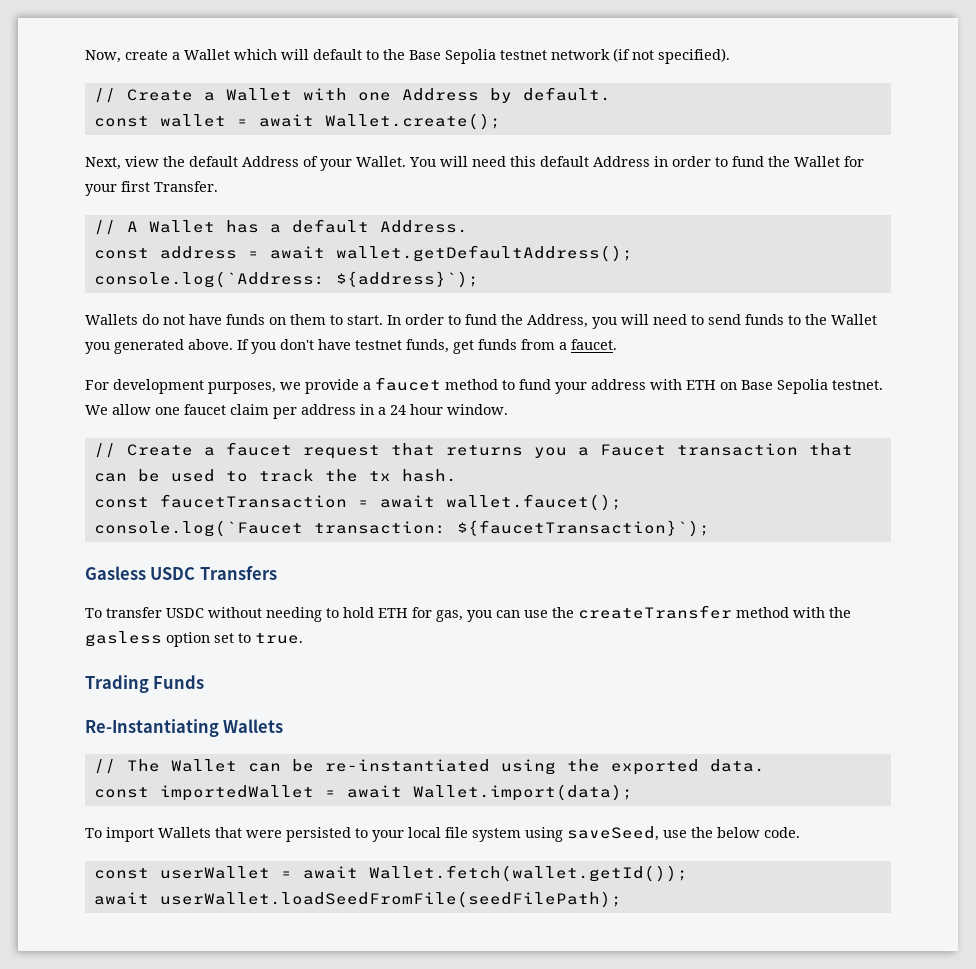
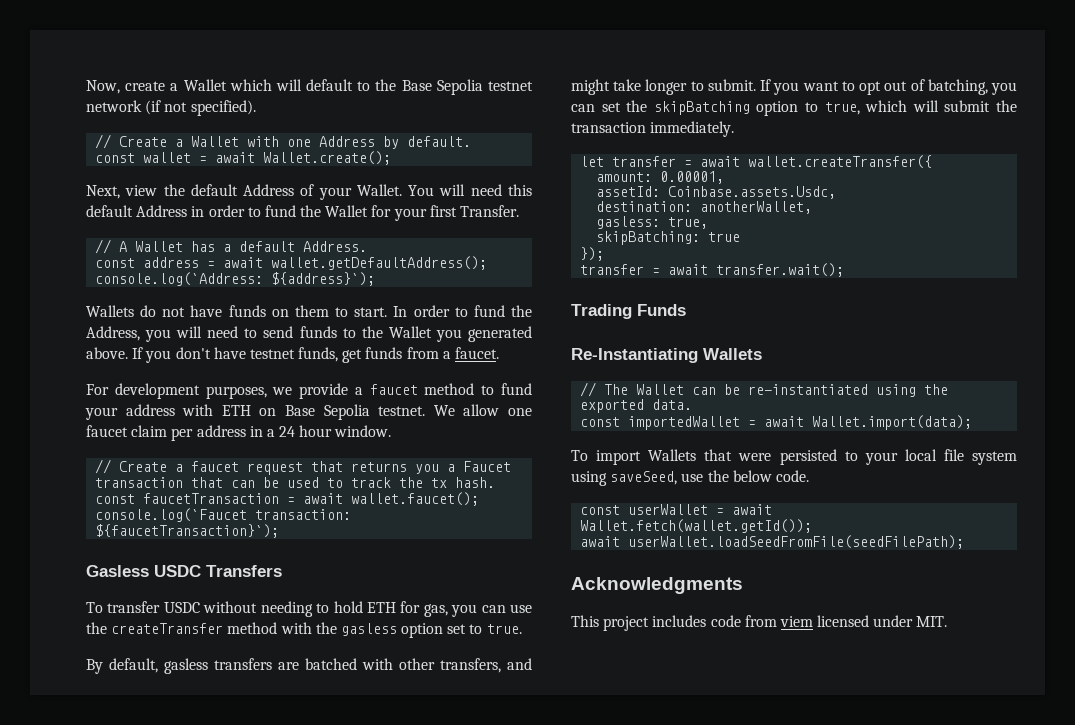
(303, 638) none -> [86,658,532,674] [571,79,1017,95] [571,100,1017,116] [571,121,735,137] [580,155,933,169] [596,171,725,184] [596,186,837,199] [596,201,813,214] [596,216,709,229] [596,231,741,245] [580,247,605,261] [580,263,845,277] // By default, gasless transfers are batched with other transfers, and might take longer to submit. If you want to opt out of batching, you can set the skipBatching option to true, which will submit the transaction immediately. // let transfer = await wallet.createTransfer({ // amount: 0.00001, // assetId: Coinbase.assets.Usdc, // destination: anotherWallet, // gasless: true, // skipBatching: true // }); // transfer = await transfer.wait();
(622, 899) none -> [571,577,743,594] [571,615,948,631] // Acknowledgments // This project includes code from viem licensed under MIT.

